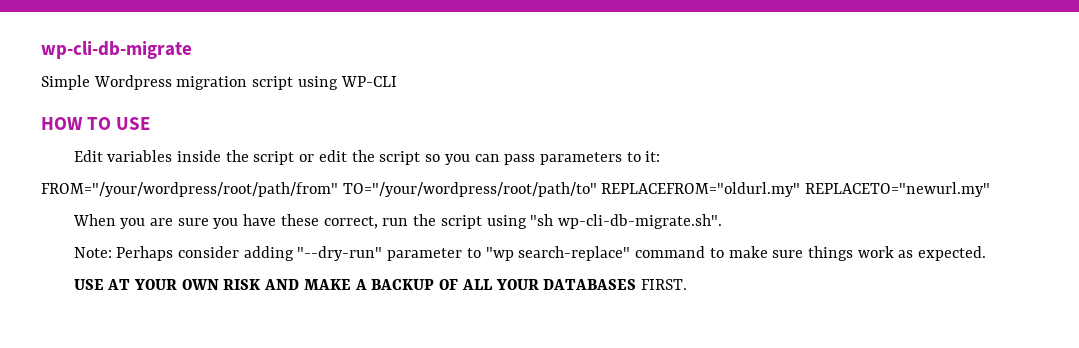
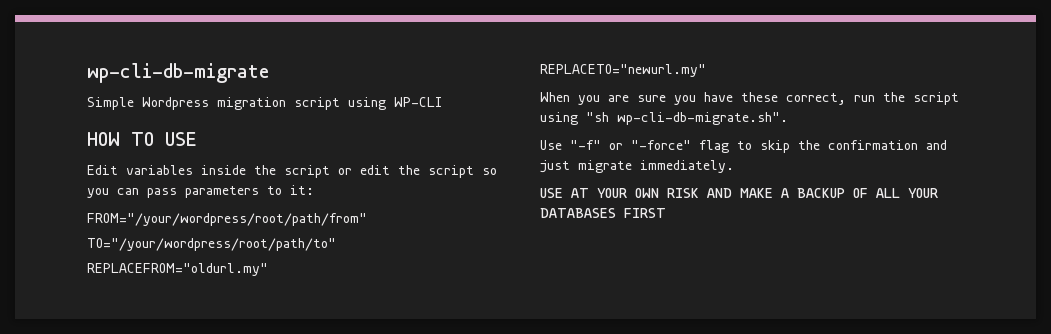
(338, 189) none -> (367, 219) //
(597, 189) none -> (336, 244) //
(801, 189) none -> (268, 269) //
[73,246,987,261] Note: Perhaps consider adding "--dry-run" parameter to "wp search-replace" command to make sure things work as expected. -> [540,140,947,153] [540,160,734,173] Use "-f" or "-force" flag to skip the confirmation and just migrate immediately.
[640,279,687,290] FIRST. -> [624,208,666,218] FIRST

